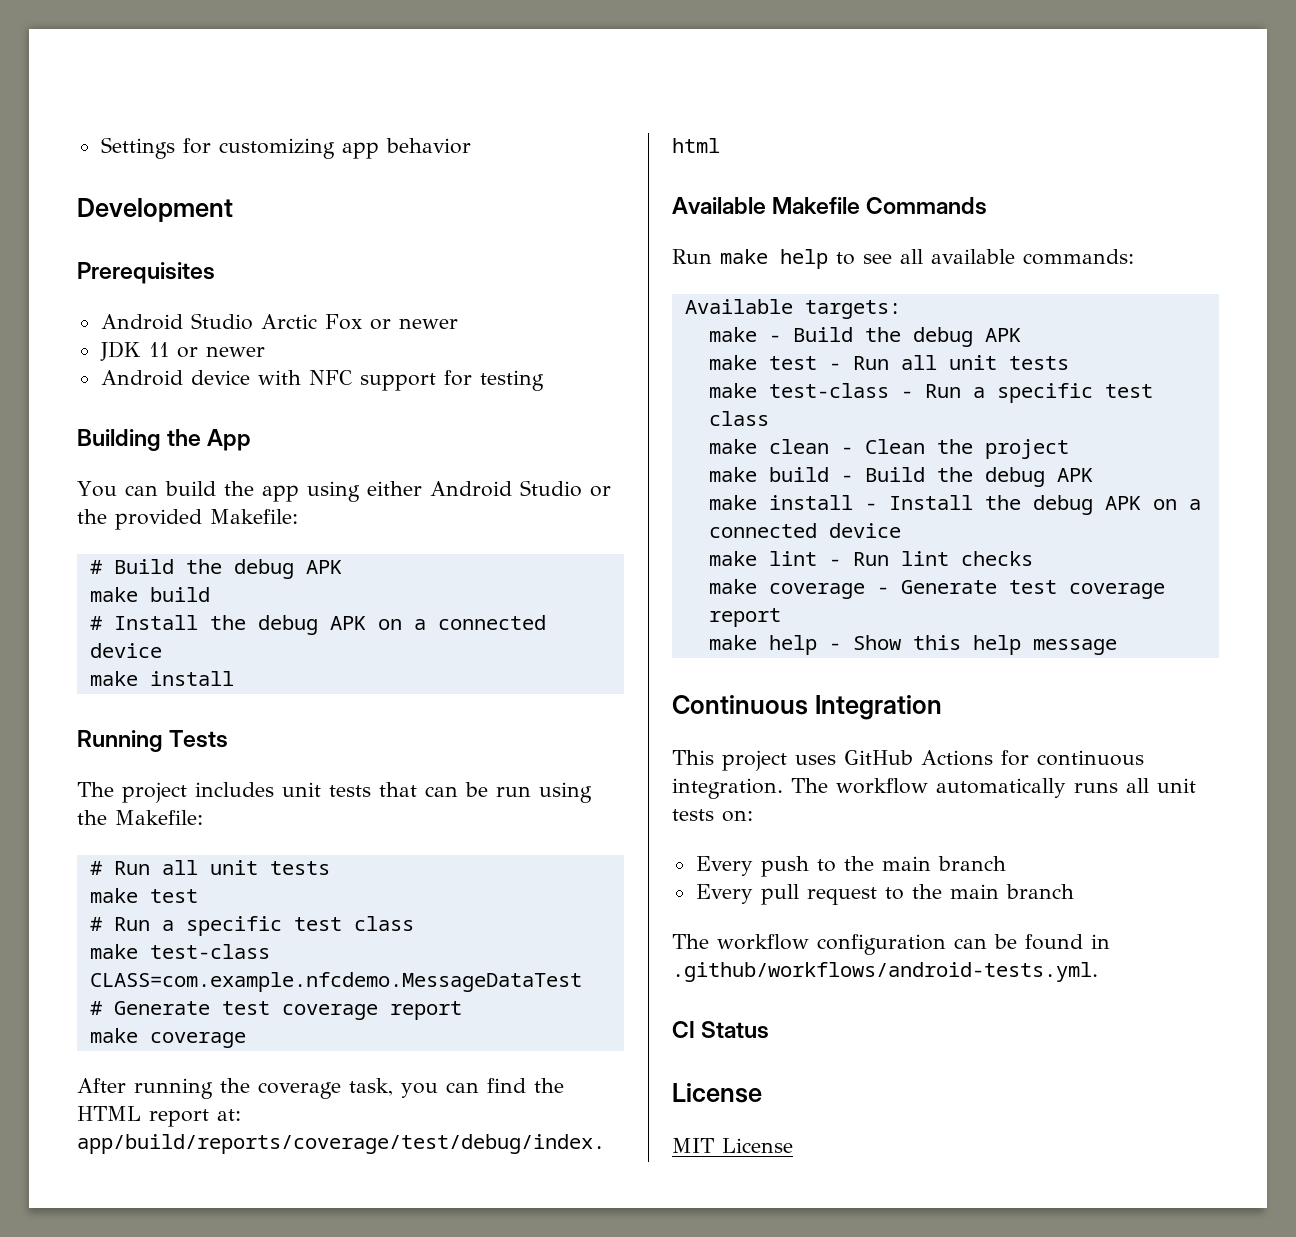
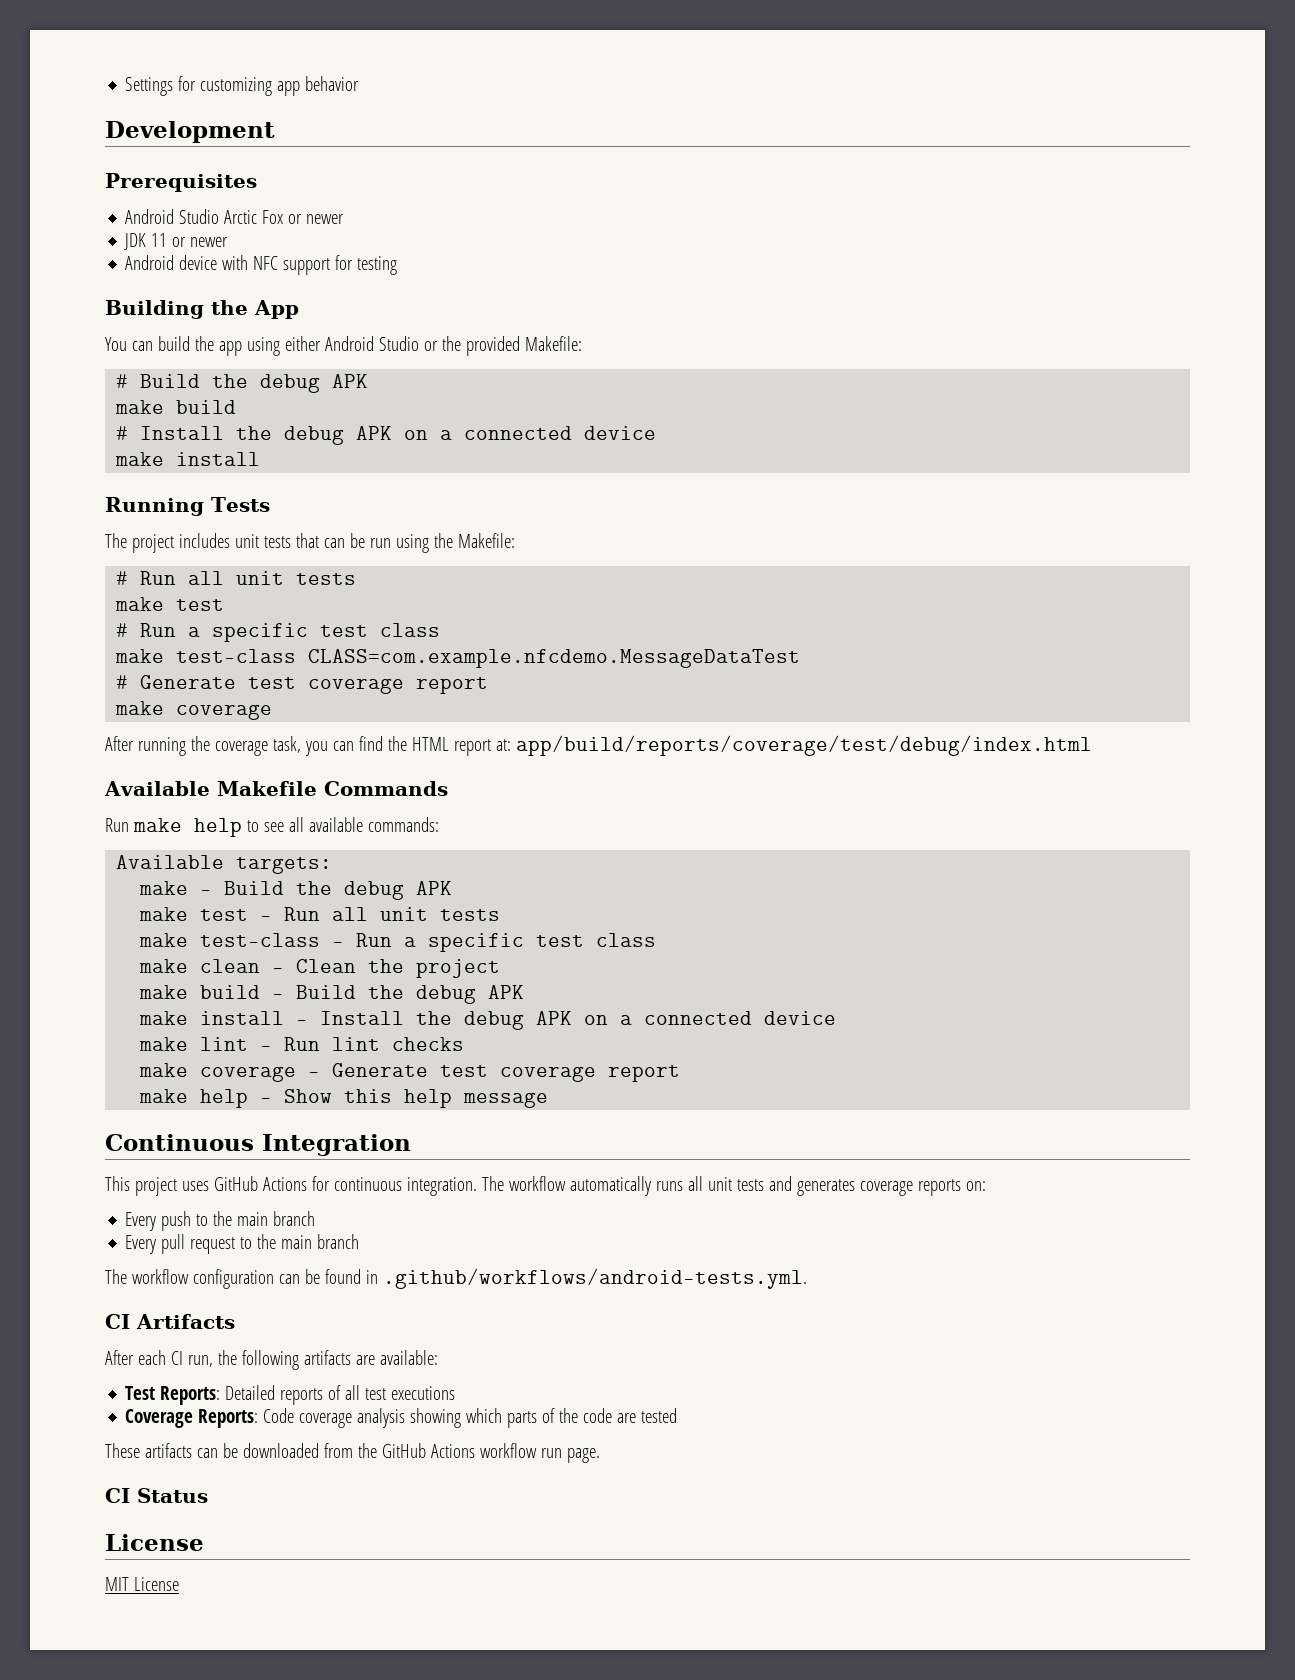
(714, 815) none -> [768,1176,961,1196] and generates coverage reports
(1098, 972) none -> [105,1314,235,1329] [105,1350,438,1370] [125,1385,456,1405] [125,1408,678,1428] [105,1443,600,1463] // CI Artifacts // After each CI run, the following artifacts are available: // Test Reports: Detailed reports of all test executions // Coverage Reports: Code coverage analysis showing which parts of the code are tested // These artifacts can be downloaded from the GitHub Actions workflow run page.

